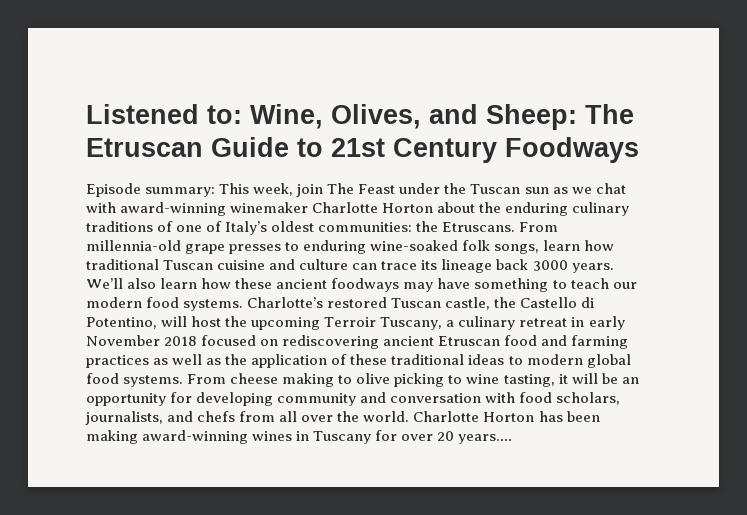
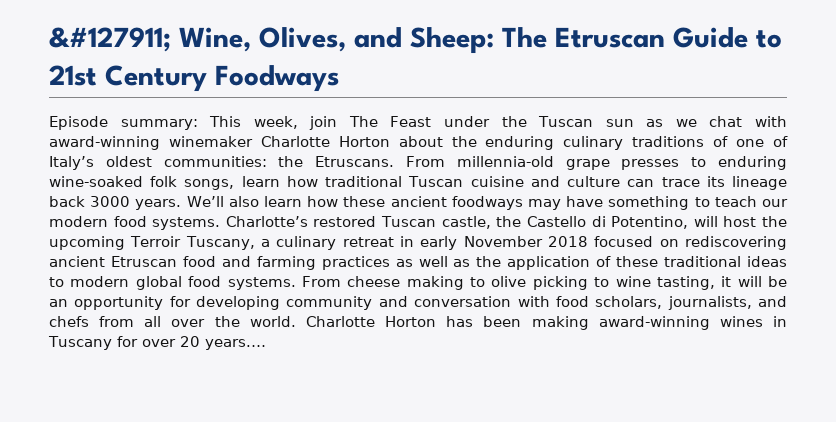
[86,104,242,124] Listened to: -> [49,27,171,52] &#127911;

